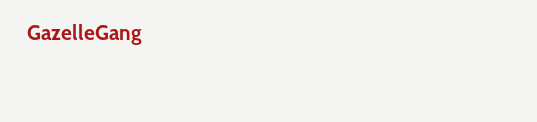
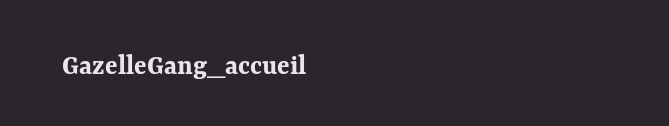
[27,24,142,45] GazelleGang -> [62,54,306,79] GazelleGang_accueil

